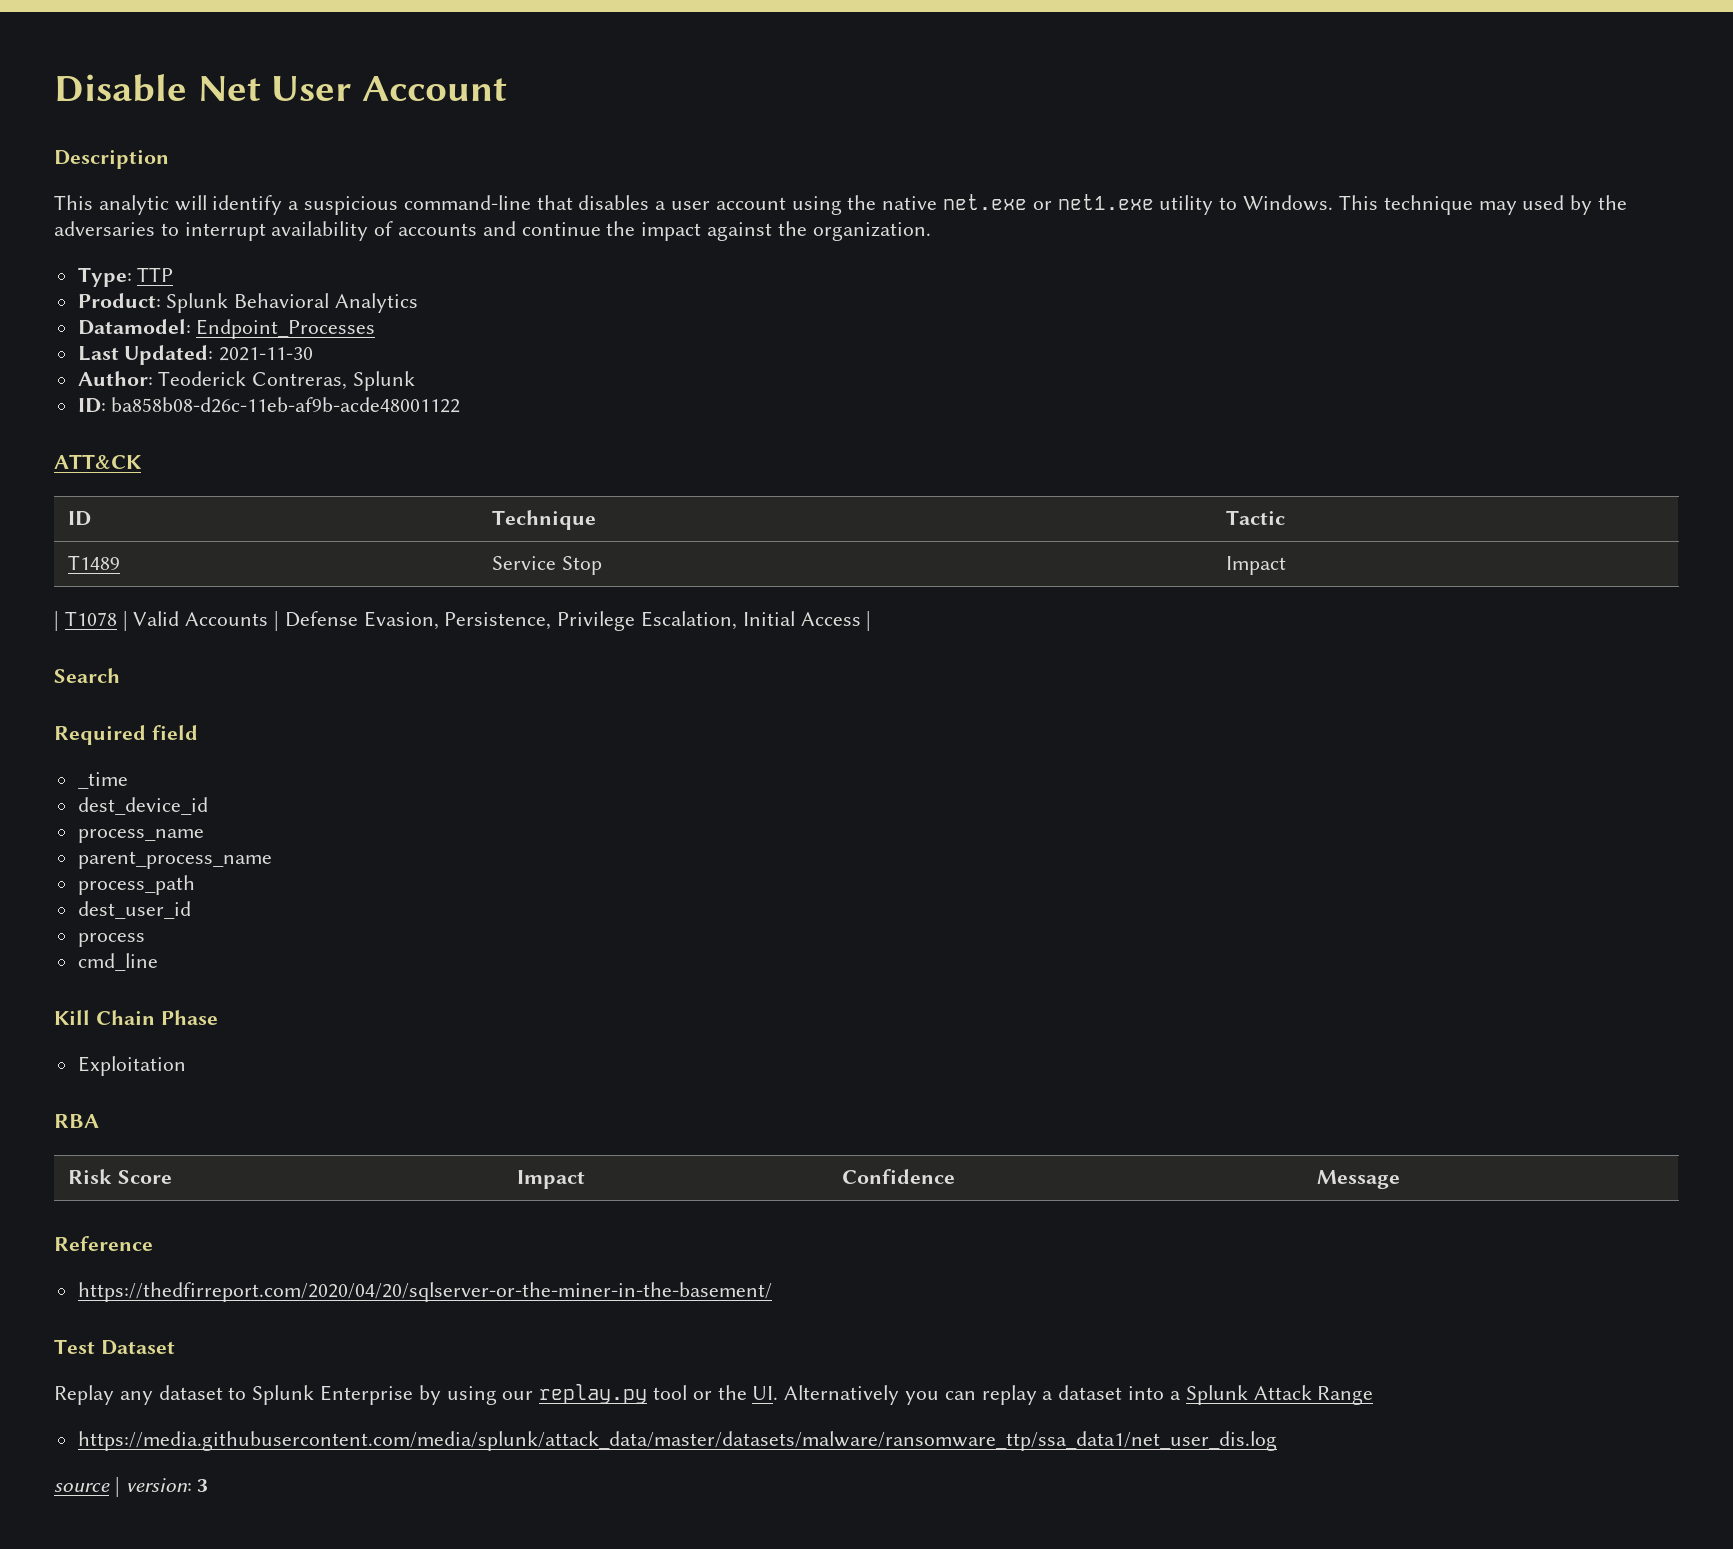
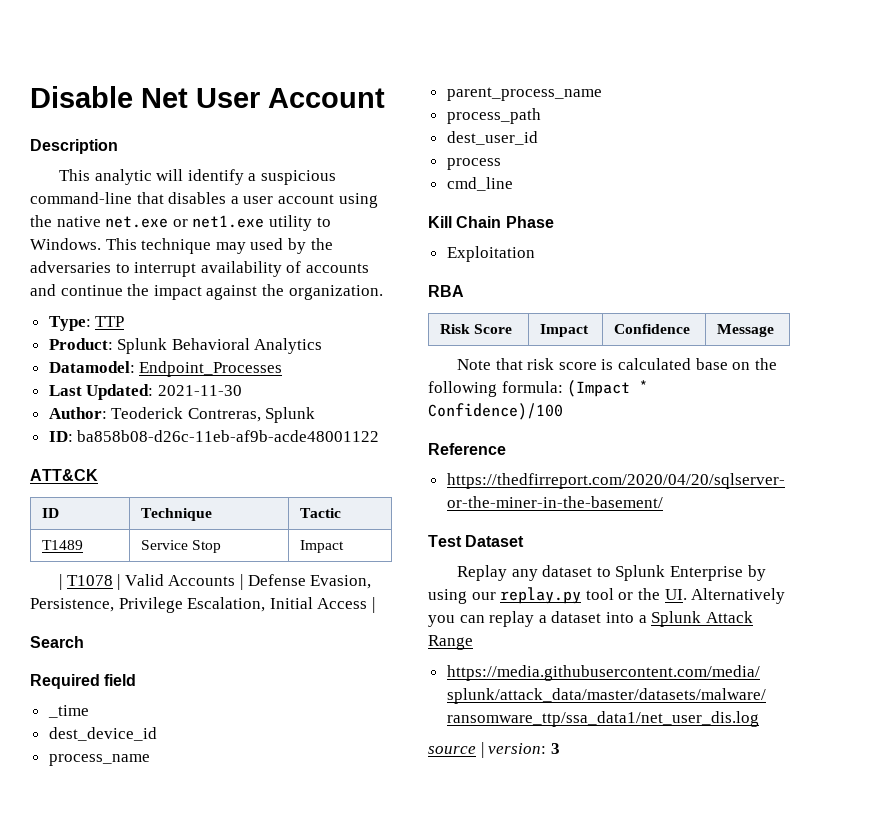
(1401, 1179) none -> [457,358,777,370] [428,380,649,397] [428,403,563,420] // Note that risk score is calculated base on the following formula: (Impact * Confidence)/100

